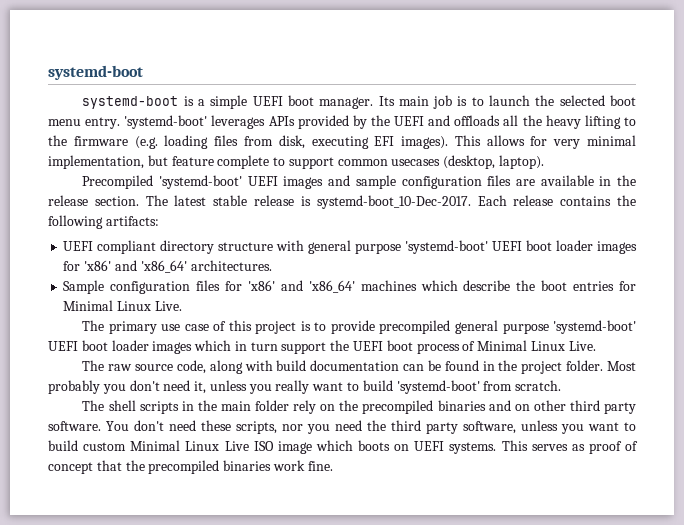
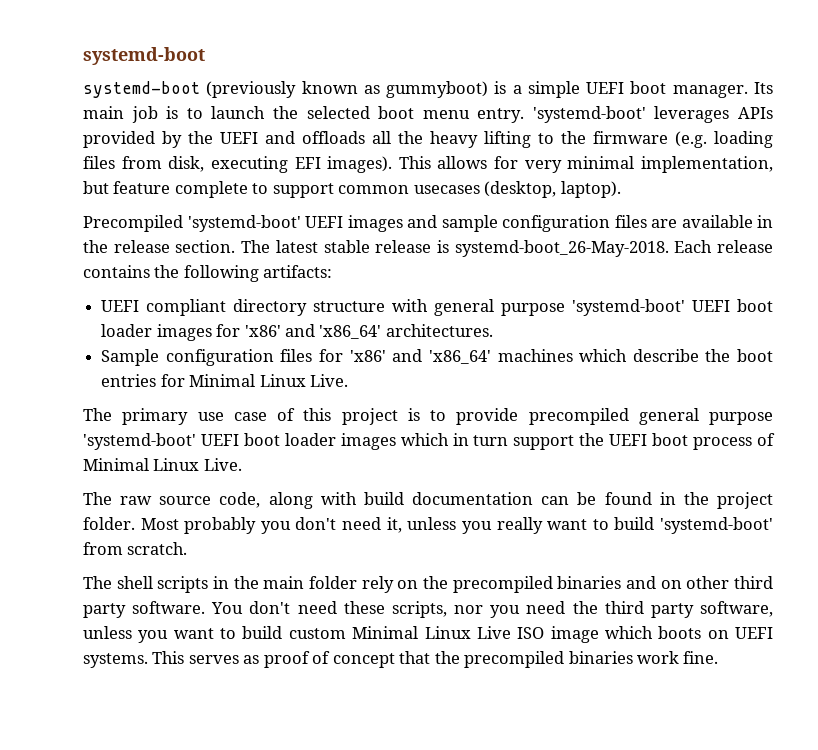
(179, 102) none -> [206,81,489,98] (previously known as gummyboot)
[316,195,471,209] systemd-boot_10-Dec-2017. -> [454,240,669,257] systemd-boot_26-May-2018.

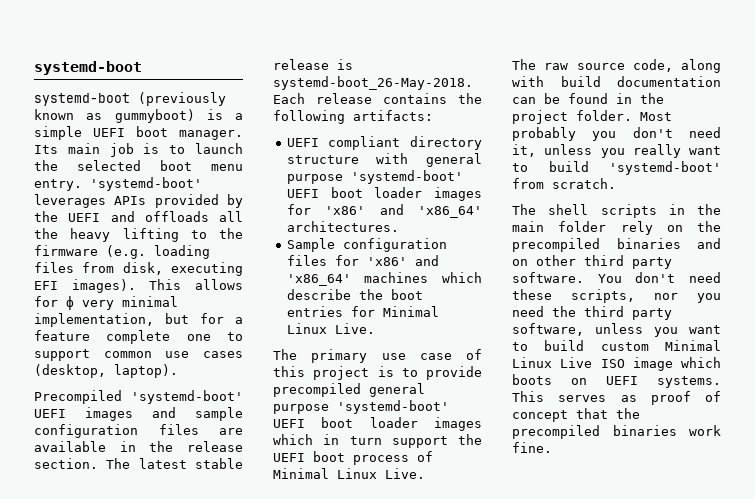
(519, 162) none -> [66,296,74,310] ф
(109, 187) none -> [200,313,243,324] for a
(248, 189) none -> [186,334,211,341] one
[413,185,480,194] usecases -> [165,351,243,358] use cases

